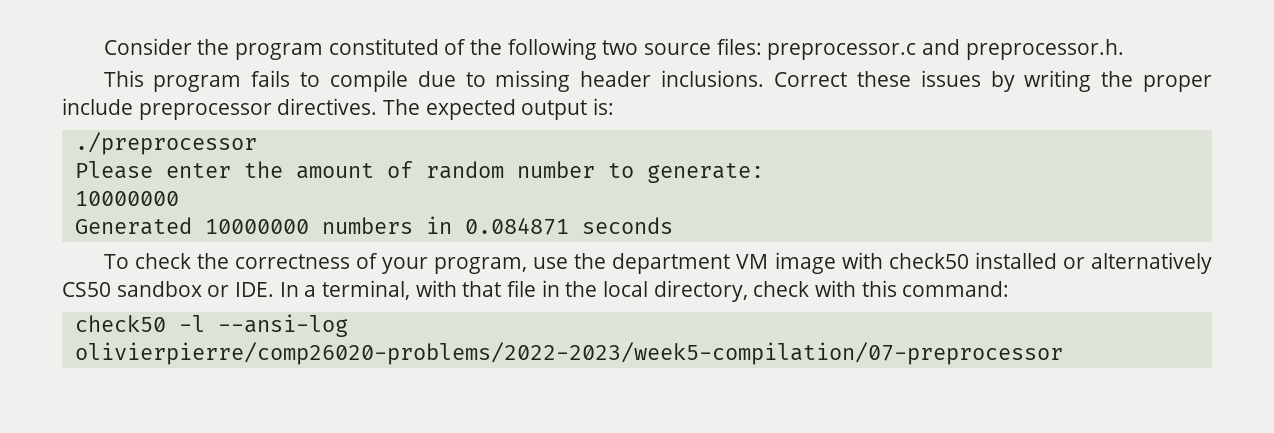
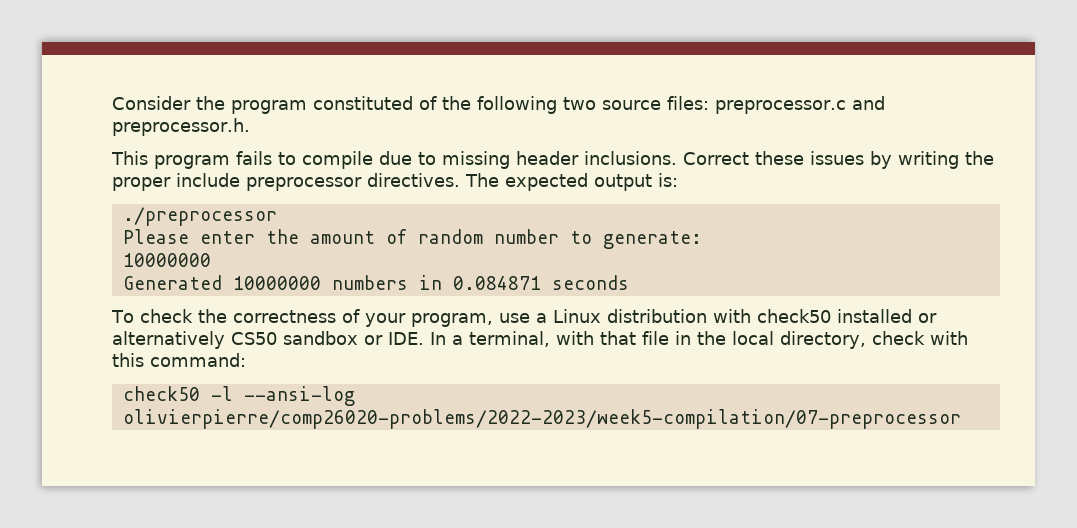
[574,252,836,274] the department VM image -> [535,309,707,323] a Linux distribution

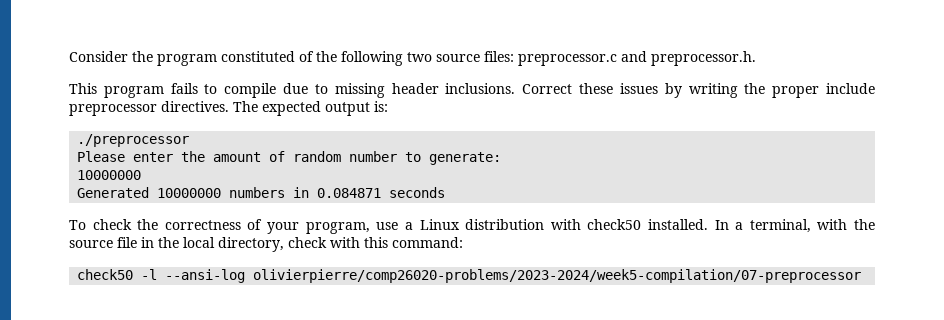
[836,309,937,323] [112,331,424,349] installed or alternatively CS50 sandbox or IDE. -> [647,219,708,230] installed.
[600,331,636,345] that -> [853,219,875,230] [69,240,113,248] the source
[122,409,961,429] olivierpierre/comp26020-problems/2022-2023/week5-compilation/07-preprocessor -> [253,269,862,283] olivierpierre/comp26020-problems/2023-2024/week5-compilation/07-preprocessor

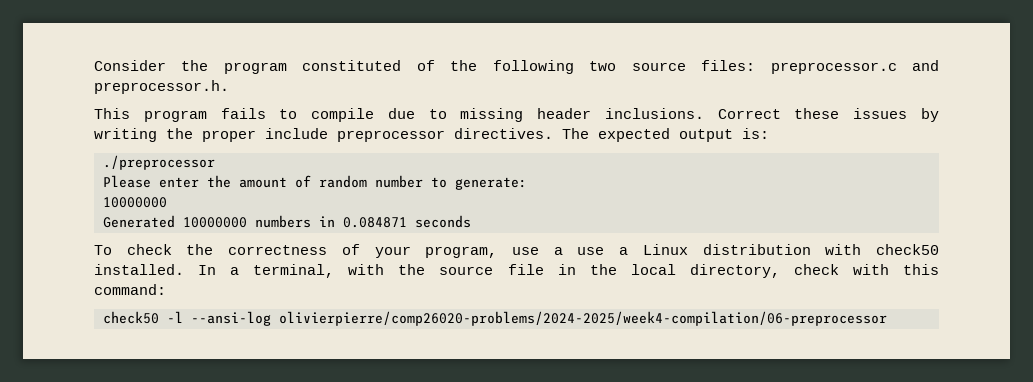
(413, 226) none -> [577,247,629,255] use a
[253,269,862,283] olivierpierre/comp26020-problems/2023-2024/week5-compilation/07-preprocessor -> [279,311,887,326] olivierpierre/comp26020-problems/2024-2025/week4-compilation/06-preprocessor

